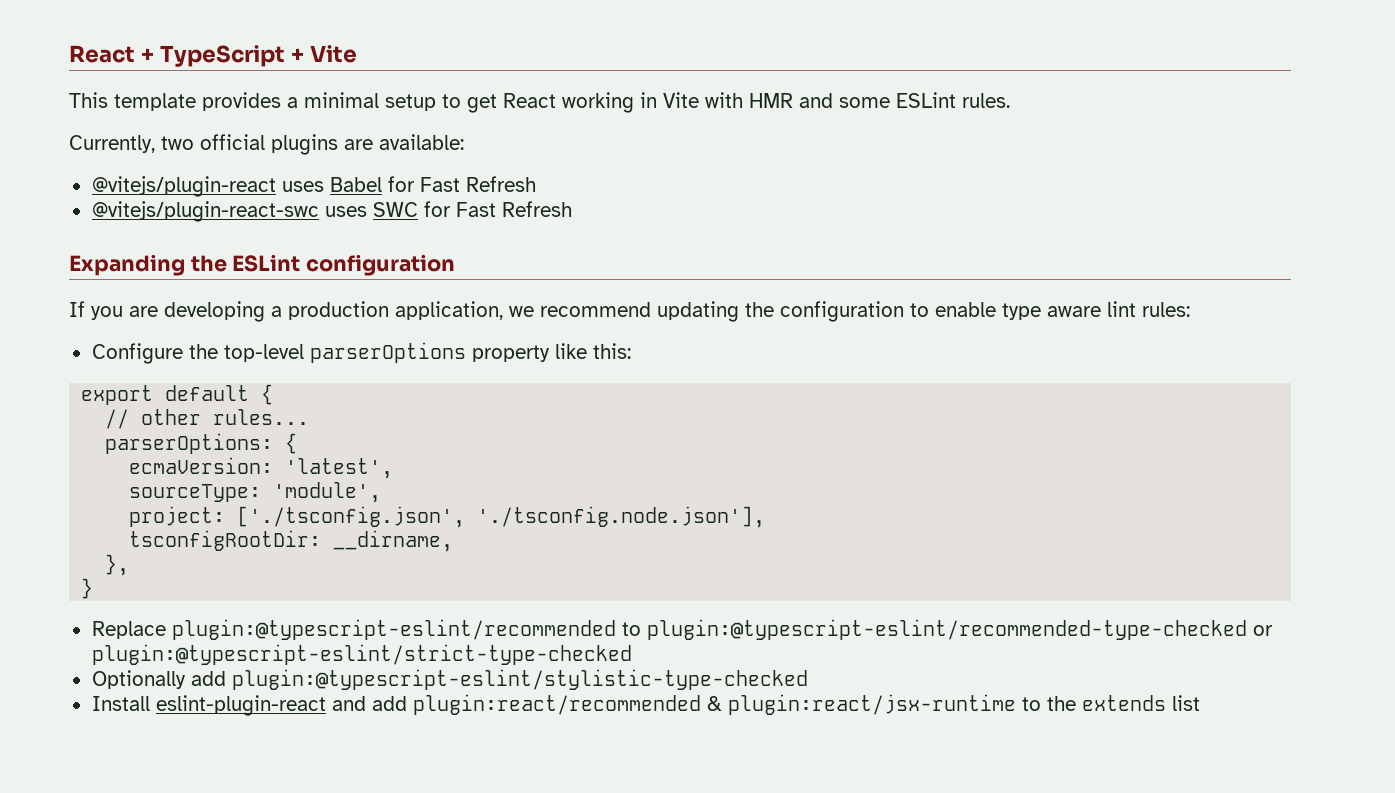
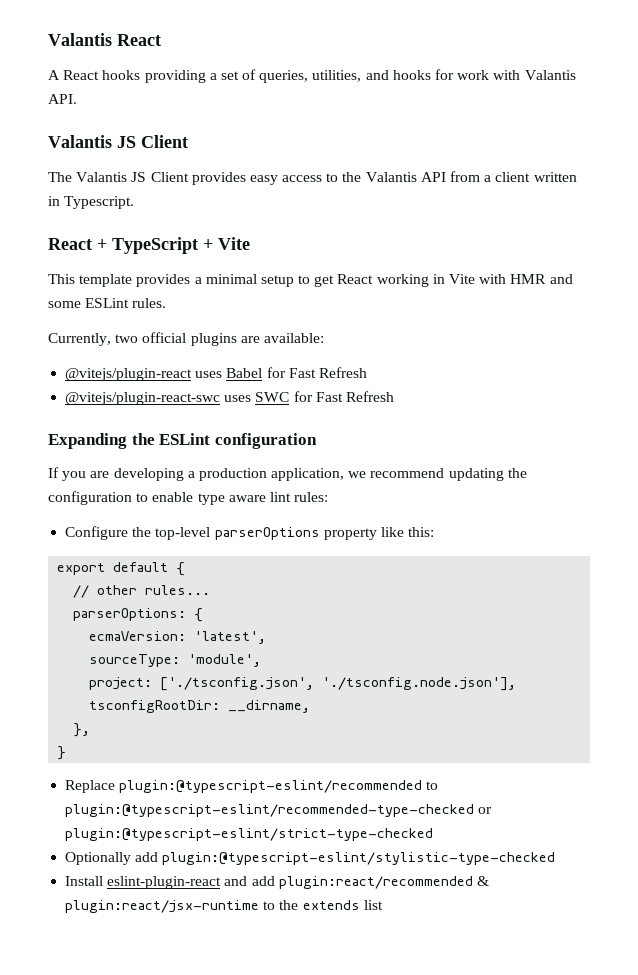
(69, 54) none -> [48,33,161,46] [48,69,576,83] [48,94,77,104] [48,135,188,148] [48,171,577,185] [48,196,135,209] Valantis React // A React hooks providing a set of queries, utilities, and hooks for work with Valantis API. // Valantis JS Client // The Valantis JS Client provides easy access to the Valantis API from a client written in Typescript. //

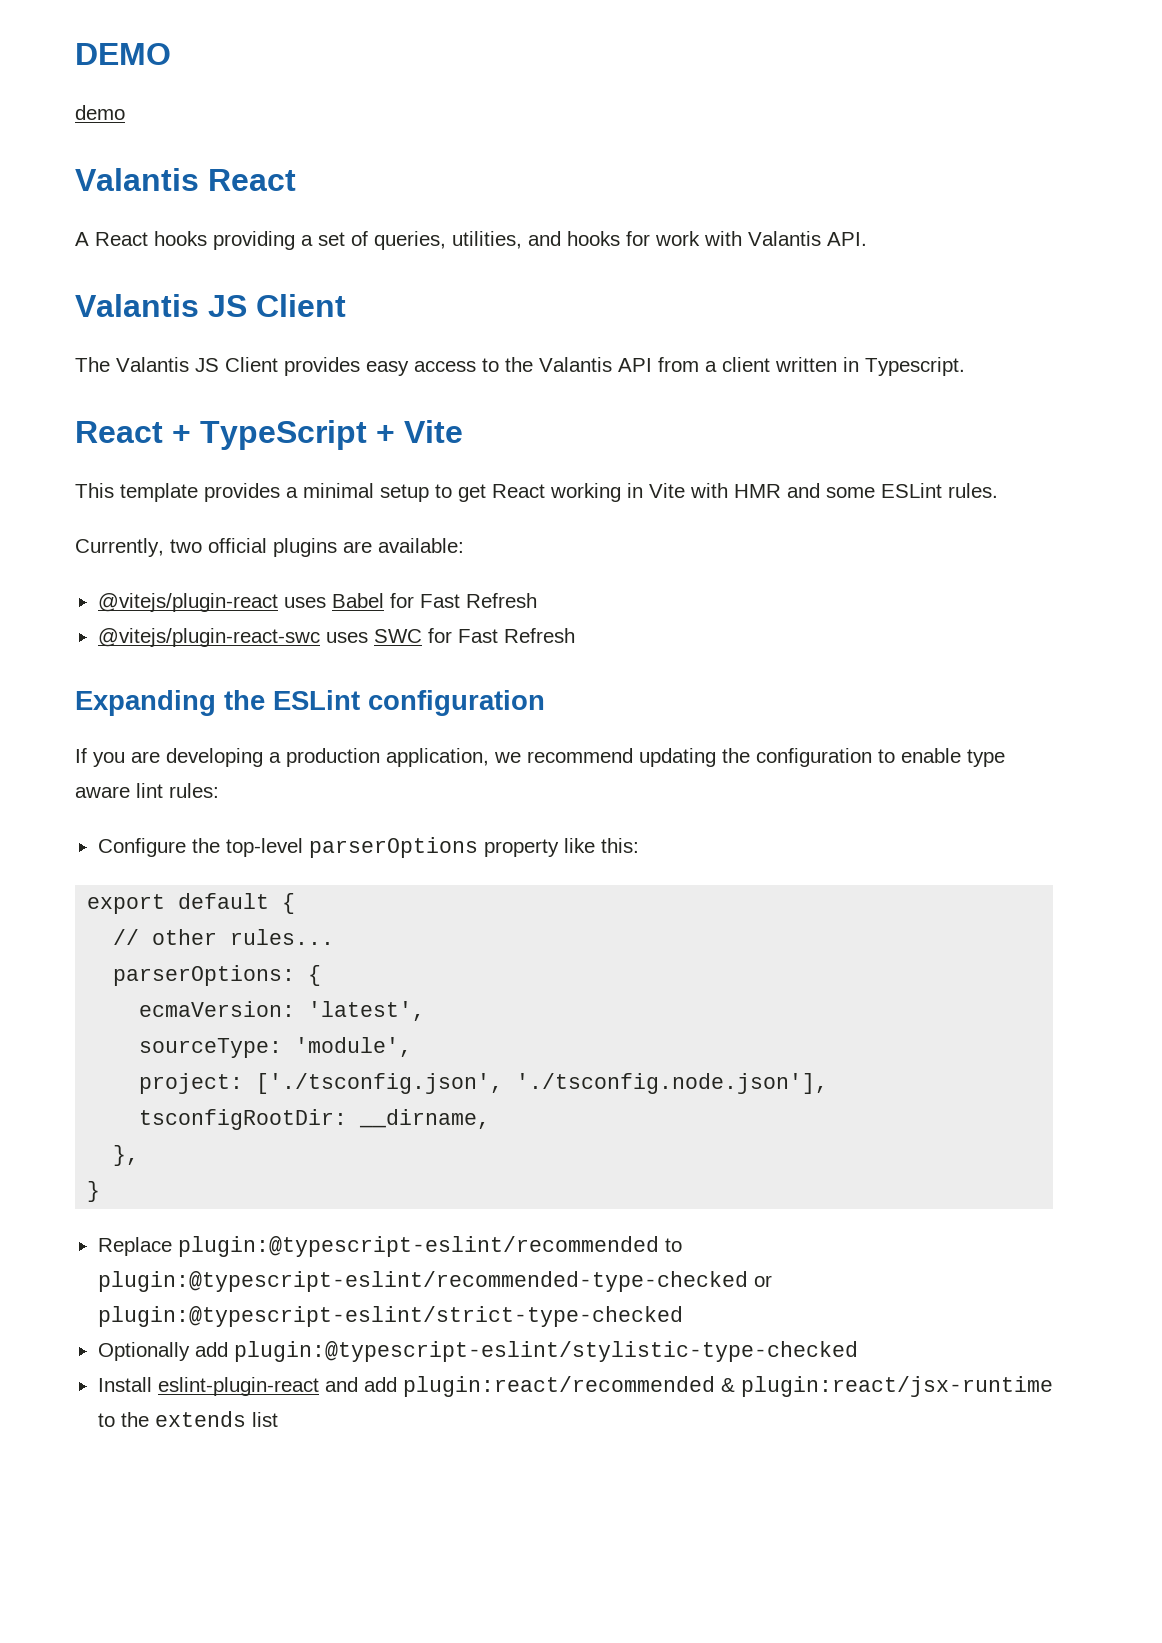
(48, 39) none -> [75,43,171,65] [75,105,125,120] DEMO // demo //

